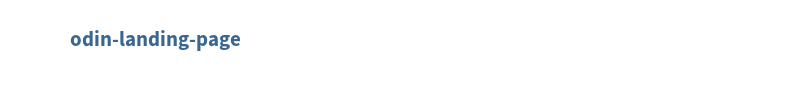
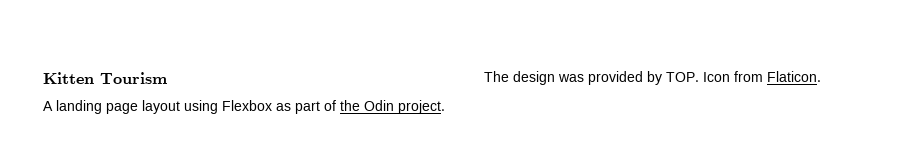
[70,30,241,51] odin-landing-page -> [43,72,167,84] [43,100,445,114] [484,71,821,85] Kitten Tourism // A landing page layout using Flexbox as part of the Odin project. The design was provided by TOP. Icon from Flaticon.

